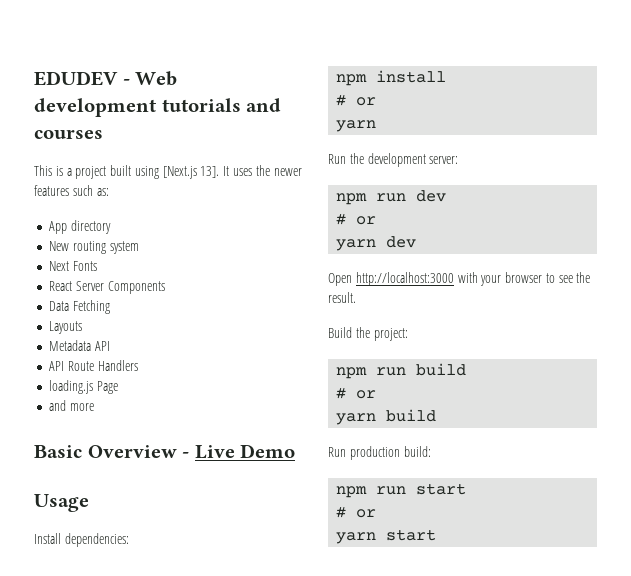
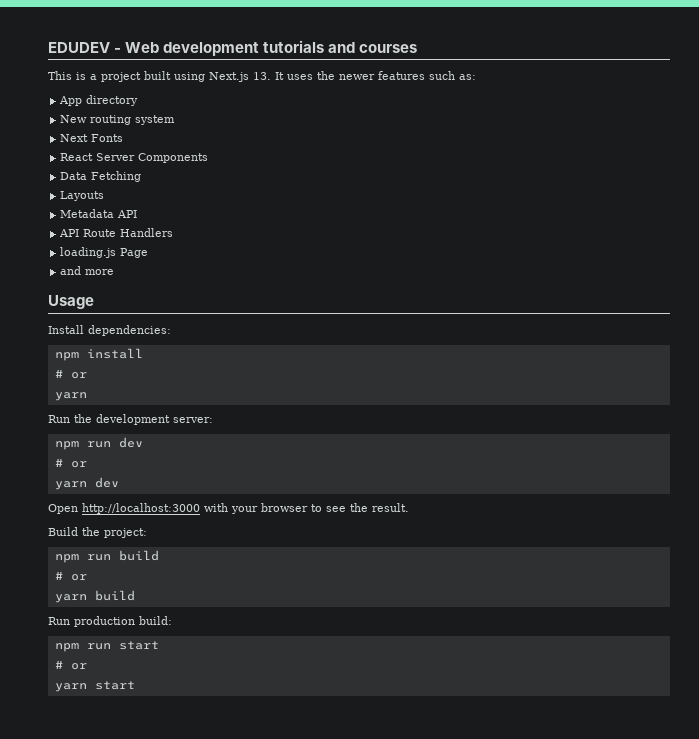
[162,166,220,179] [Next.js 13]. -> [209,72,271,82] Next.js 13.
[34,444,296,459] // Basic Overview - Live Demo -> (115, 272) none

